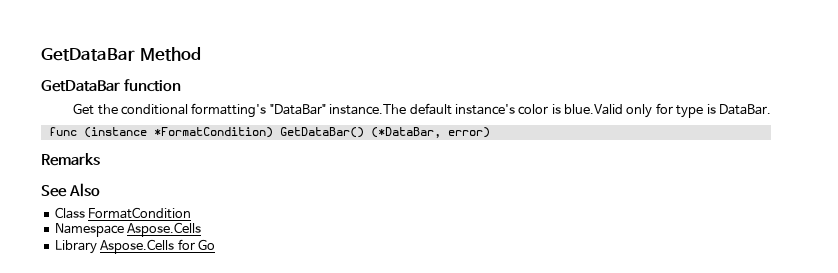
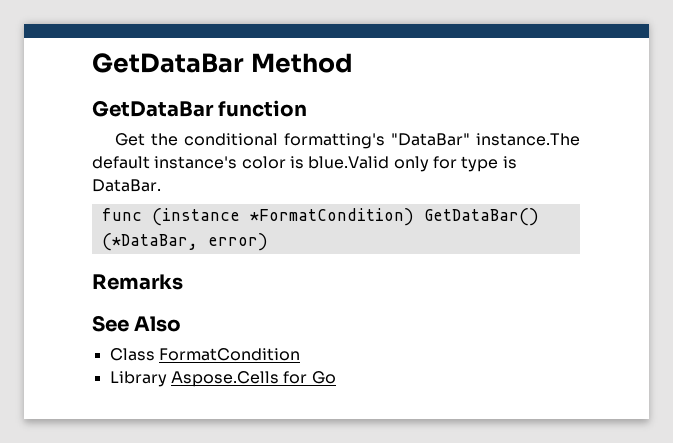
[54,222,202,237] // Namespace Aspose.Cells -> (300, 354) none

